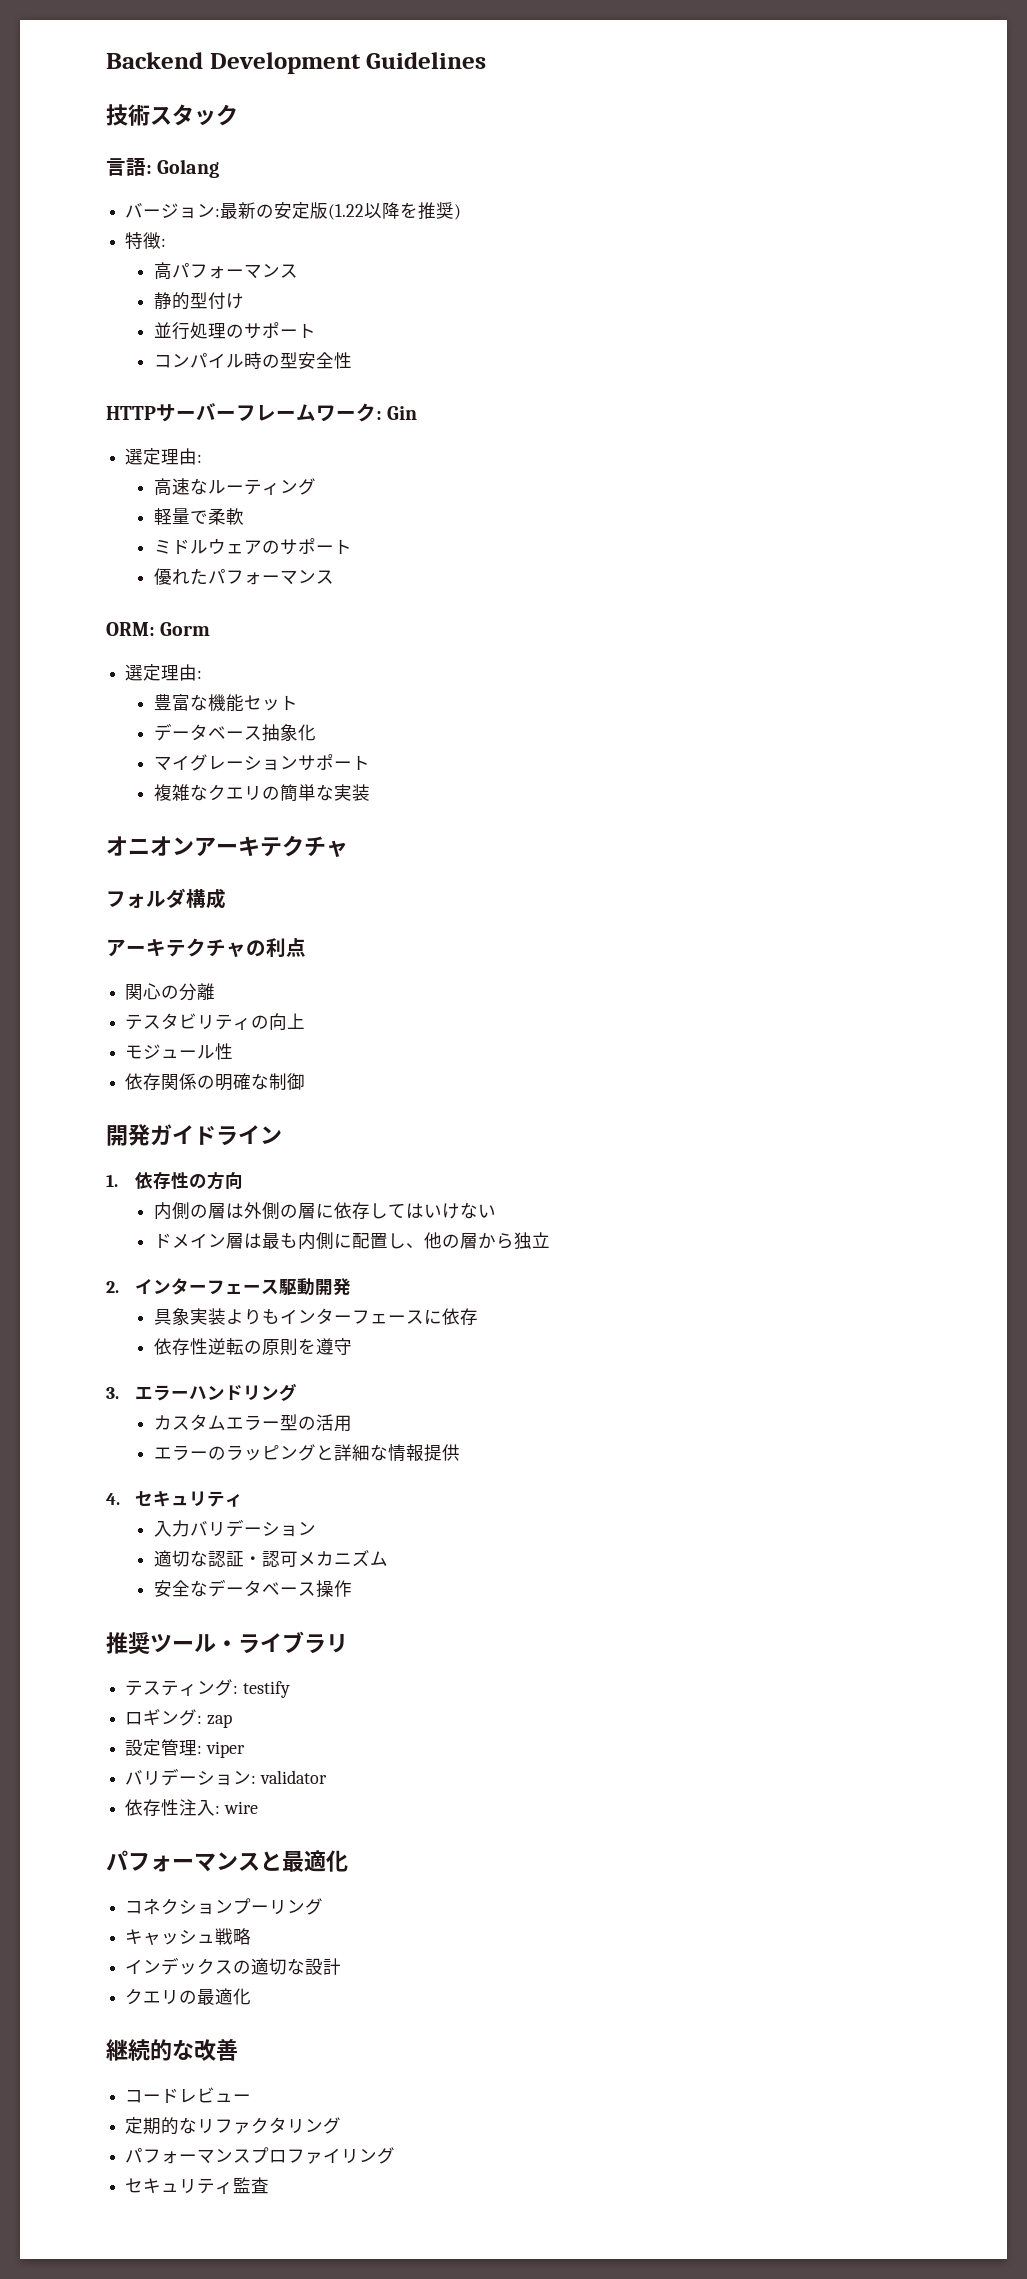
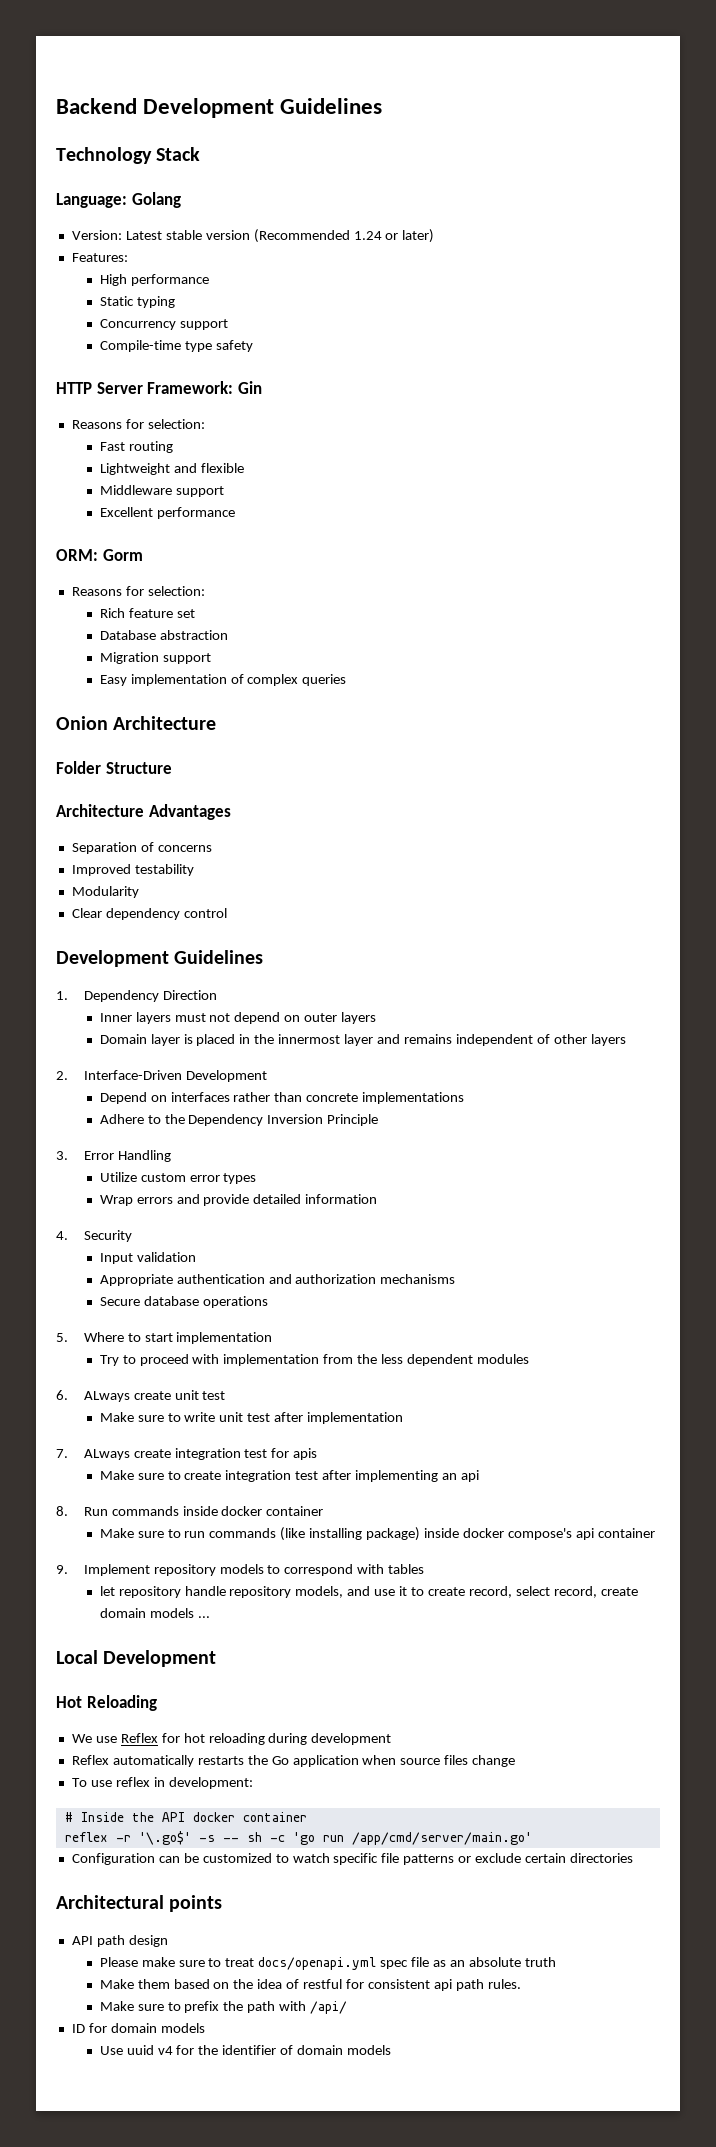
[106,104,238,126] [106,158,220,178] [125,202,462,220] [125,232,167,249] [154,262,299,280] [154,292,245,310] [154,322,317,340] [154,352,353,369] [106,403,418,422] [125,448,203,465] [154,478,317,496] [154,508,245,525] [154,538,353,555] [154,568,335,585] [106,622,211,636] [125,664,203,681] [154,694,299,712] [154,723,317,741] [154,754,371,771] [154,784,371,802] [106,835,348,857] [106,888,226,909] [106,938,306,957] [125,983,216,1001] [125,1013,306,1030] [125,1043,234,1060] [125,1073,306,1091] [106,1124,282,1146] [106,1171,243,1190] [154,1202,497,1220] [154,1232,551,1250] [106,1278,351,1296] [154,1308,479,1325] [154,1338,353,1356] [106,1383,297,1401] [154,1414,353,1432] [154,1444,461,1462] [106,1491,243,1507] [154,1519,317,1537] [154,1550,389,1567] [154,1579,353,1598] [106,1631,348,1654] [125,1679,290,1698] [125,1709,232,1728] [125,1739,245,1758] [125,1768,327,1786] [125,1799,258,1816] [106,1850,348,1872] [125,1898,324,1915] [125,1928,252,1945] [125,1957,342,1975] [125,1988,252,2005] [106,2039,238,2061] [125,2087,252,2103] [125,2117,342,2135] [125,2147,396,2164] [125,2177,270,2194] 技術スタック // 言語: Golang // バージョン:最新の安定版(1.22以降を推奨) // 特徴: // 高パフォーマンス // 静的型付け // 並行処理のサポート // コンパイル時の型安全性 // HTTPサーバーフレームワーク: Gin // 選定理由: // 高速なルーティング // 軽量で柔軟 // ミドルウェアのサポート // 優れたパフォーマンス // ORM: Gorm // 選定理由: // 豊富な機能セット // データベース抽象化 // マイグレーションサポート // 複雑なクエリの簡単な実装 // オニオンアーキテクチャ // フォルダ構成 // アーキテクチャの利点 // 関心の分離 // テスタビリティの向上 // モジュール性 // 依存関係の明確な制御 // 開発ガイドライン // 1.依存性の方向 // 内側の層は外側の層に依存してはいけない // ドメイン層は最も内側に配置し、他の層から独立 // 2.インターフェース駆動開発 // 具象実装よりもインターフェースに依存 // 依存性逆転の原則を遵守 // 3.エラーハンドリング // カスタムエラー型の活用 // エラーのラッピングと詳細な情報提供 // 4.セキュリティ // 入力バリデーション // 適切な認証・認可メカニズム // 安全なデータベース操作 // 推奨ツール・ライブラリ // テスティング: testify // ロギング: zap // 設定管理: viper // バリデーション: validator // 依存性注入: wire // パフォーマンスと最適化 // コネクションプーリング // キャッシュ戦略 // インデックスの適切な設計 // クエリの最適化 // 継続的な改善 // コードレビュー // 定期的なリファクタリング // パフォーマンスプロファイリング // セキュリティ監査 -> [56,147,201,164] [56,192,181,208] [71,229,435,243] [71,253,128,262] [99,274,209,286] [99,296,175,308] [99,319,228,330] [99,340,253,352] [56,381,262,394] [71,419,205,429] [99,441,173,453] [99,463,244,475] [99,485,224,497] [99,507,235,519] [56,549,143,561] [71,586,205,596] [99,608,195,618] [99,630,228,640] [99,652,211,664] [99,674,347,686] [56,716,217,730] [56,761,172,774] [56,804,231,820] [71,842,212,854] [71,864,194,876] [71,886,139,898] [71,908,227,920] [56,950,264,967] [56,990,217,1002] [99,1012,377,1024] [99,1034,626,1046] [56,1070,267,1082] [99,1092,465,1104] [99,1114,379,1126] [56,1150,171,1162] [99,1172,257,1184] [99,1194,378,1206] [56,1230,132,1242] [99,1252,196,1264] [99,1274,456,1286] [99,1296,268,1308] [56,1332,273,1344] [99,1354,529,1366] [56,1390,226,1402] [99,1412,404,1424] [56,1448,318,1460] [99,1470,479,1482] [56,1506,324,1516] [99,1527,655,1541] [56,1564,425,1576] [99,1586,638,1598] [99,1608,210,1618] [56,1650,217,1667] [56,1695,157,1711] [71,1733,392,1745] [71,1755,516,1767] [71,1777,253,1789] [64,1812,307,1822] [64,1831,532,1845] [71,1853,633,1865] [56,1895,223,1912] [71,1935,168,1947] [99,1957,556,1970] [99,1979,521,1991] [99,2001,348,2014] [71,2023,205,2033] [99,2045,391,2055] Technology Stack // Language: Golang // Version: Latest stable version (Recommended 1.24 or later) // Features: // High performance // Static typing // Concurrency support // Compile-time type safety // HTTP Server Framework: Gin // Reasons for selection: // Fast routing // Lightweight and flexible // Middleware support // Excellent performance // ORM: Gorm // Reasons for selection: // Rich feature set // Database abstraction // Migration support // Easy implementation of complex queries // Onion Architecture // Folder Structure // Architecture Advantages // Separation of concerns // Improved testability // Modularity // Clear dependency control // Development Guidelines // 1. Dependency Direction // Inner layers must not depend on outer layers // Domain layer is placed in the innermost layer and remains independent of other layers // 2. Interface-Driven Development // Depend on interfaces rather than concrete implementations // Adhere to the Dependency Inversion Principle // 3. Error Handling // Utilize custom error types // Wrap errors and provide detailed information // 4. Security // Input validation // Appropriate authentication and authorization mechanisms // Secure database operations // 5. Where to start implementation // Try to proceed with implementation from the less dependent modules // 6. ALways create unit test // Make sure to write unit test after implementation // 7. ALways create integration test for apis // Make sure to create integration test after implementing an api // 8. Run commands inside docker container // Make sure to run commands (like installing package) inside docker compose's api container // 9. Implement repository models to correspond with tables // let repository handle repository models, and use it to create record, select record, create domain models ... // Local Development // Hot Reloading // We use Reflex for hot reloading during development // Reflex automatically restarts the Go application when source files change // To use reflex in development: // # Inside the API docker container // reflex -r '\.go$' -s -- sh -c 'go run /app/cmd/server/main.go' // Configuration can be customized to watch specific file patterns or exclude certain directories // Architectural points // API path design // Please make sure to treat docs/openapi.yml spec file as an absolute truth // Make them based on the idea of restful for consistent api path rules. // Make sure to prefix the path with /api/ // ID for domain models // Use uuid v4 for the identifier of domain models

